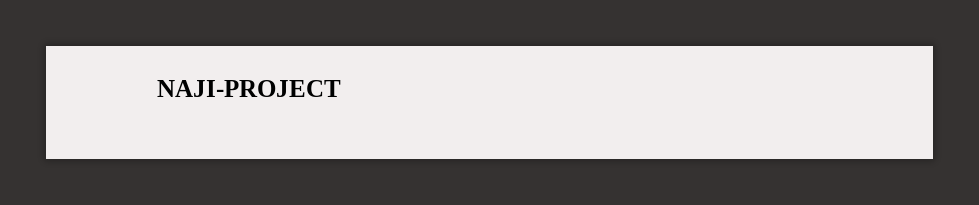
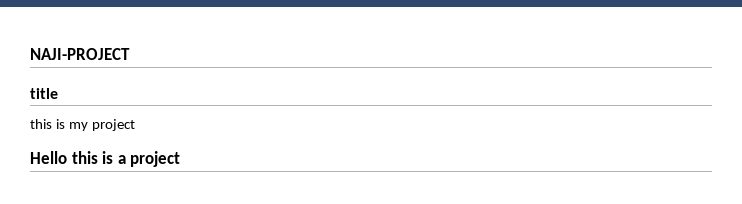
(341, 88) none -> [30,88,58,99] [30,119,135,131] [30,151,181,167] // title // this is my project // Hello this is a project

